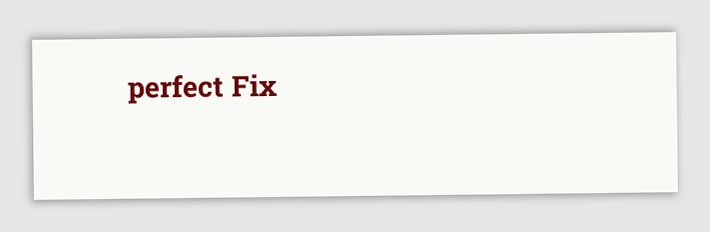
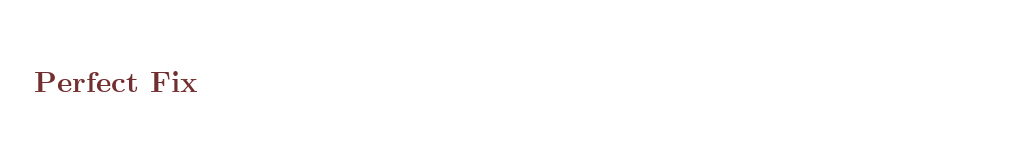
[127,74,224,104] perfect -> [34,72,139,92] Perfect

